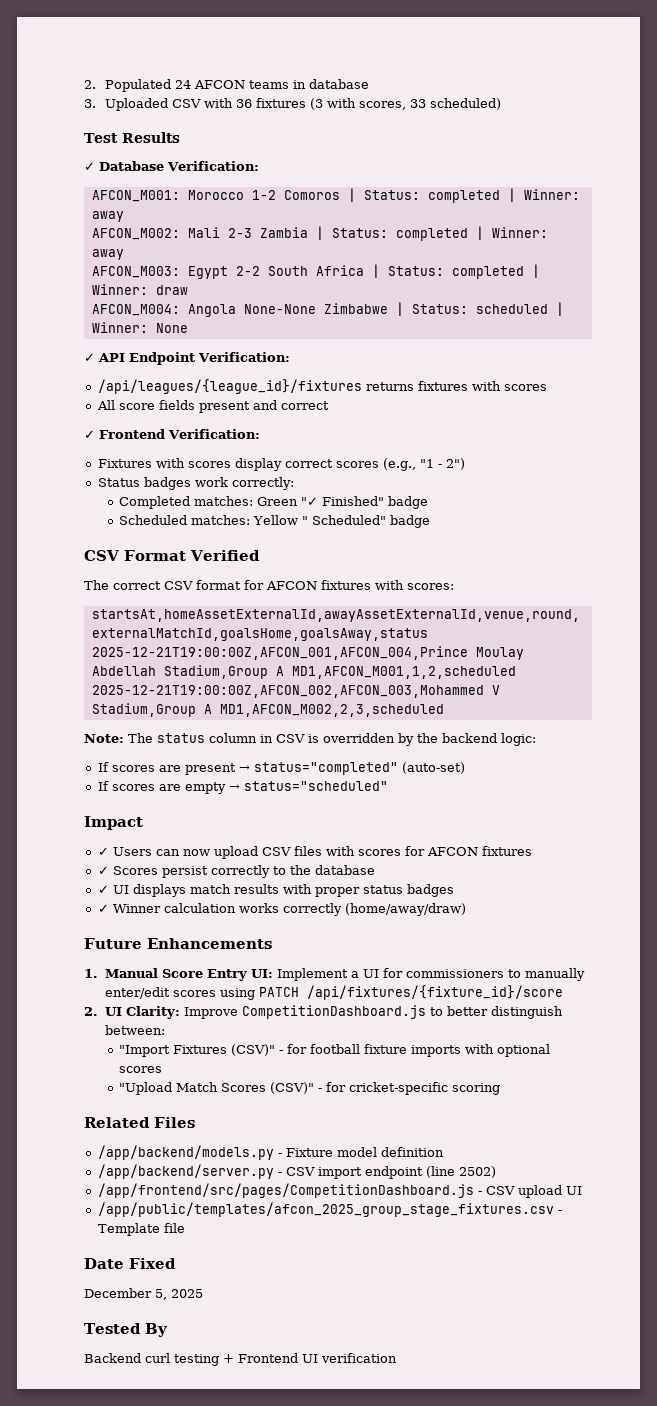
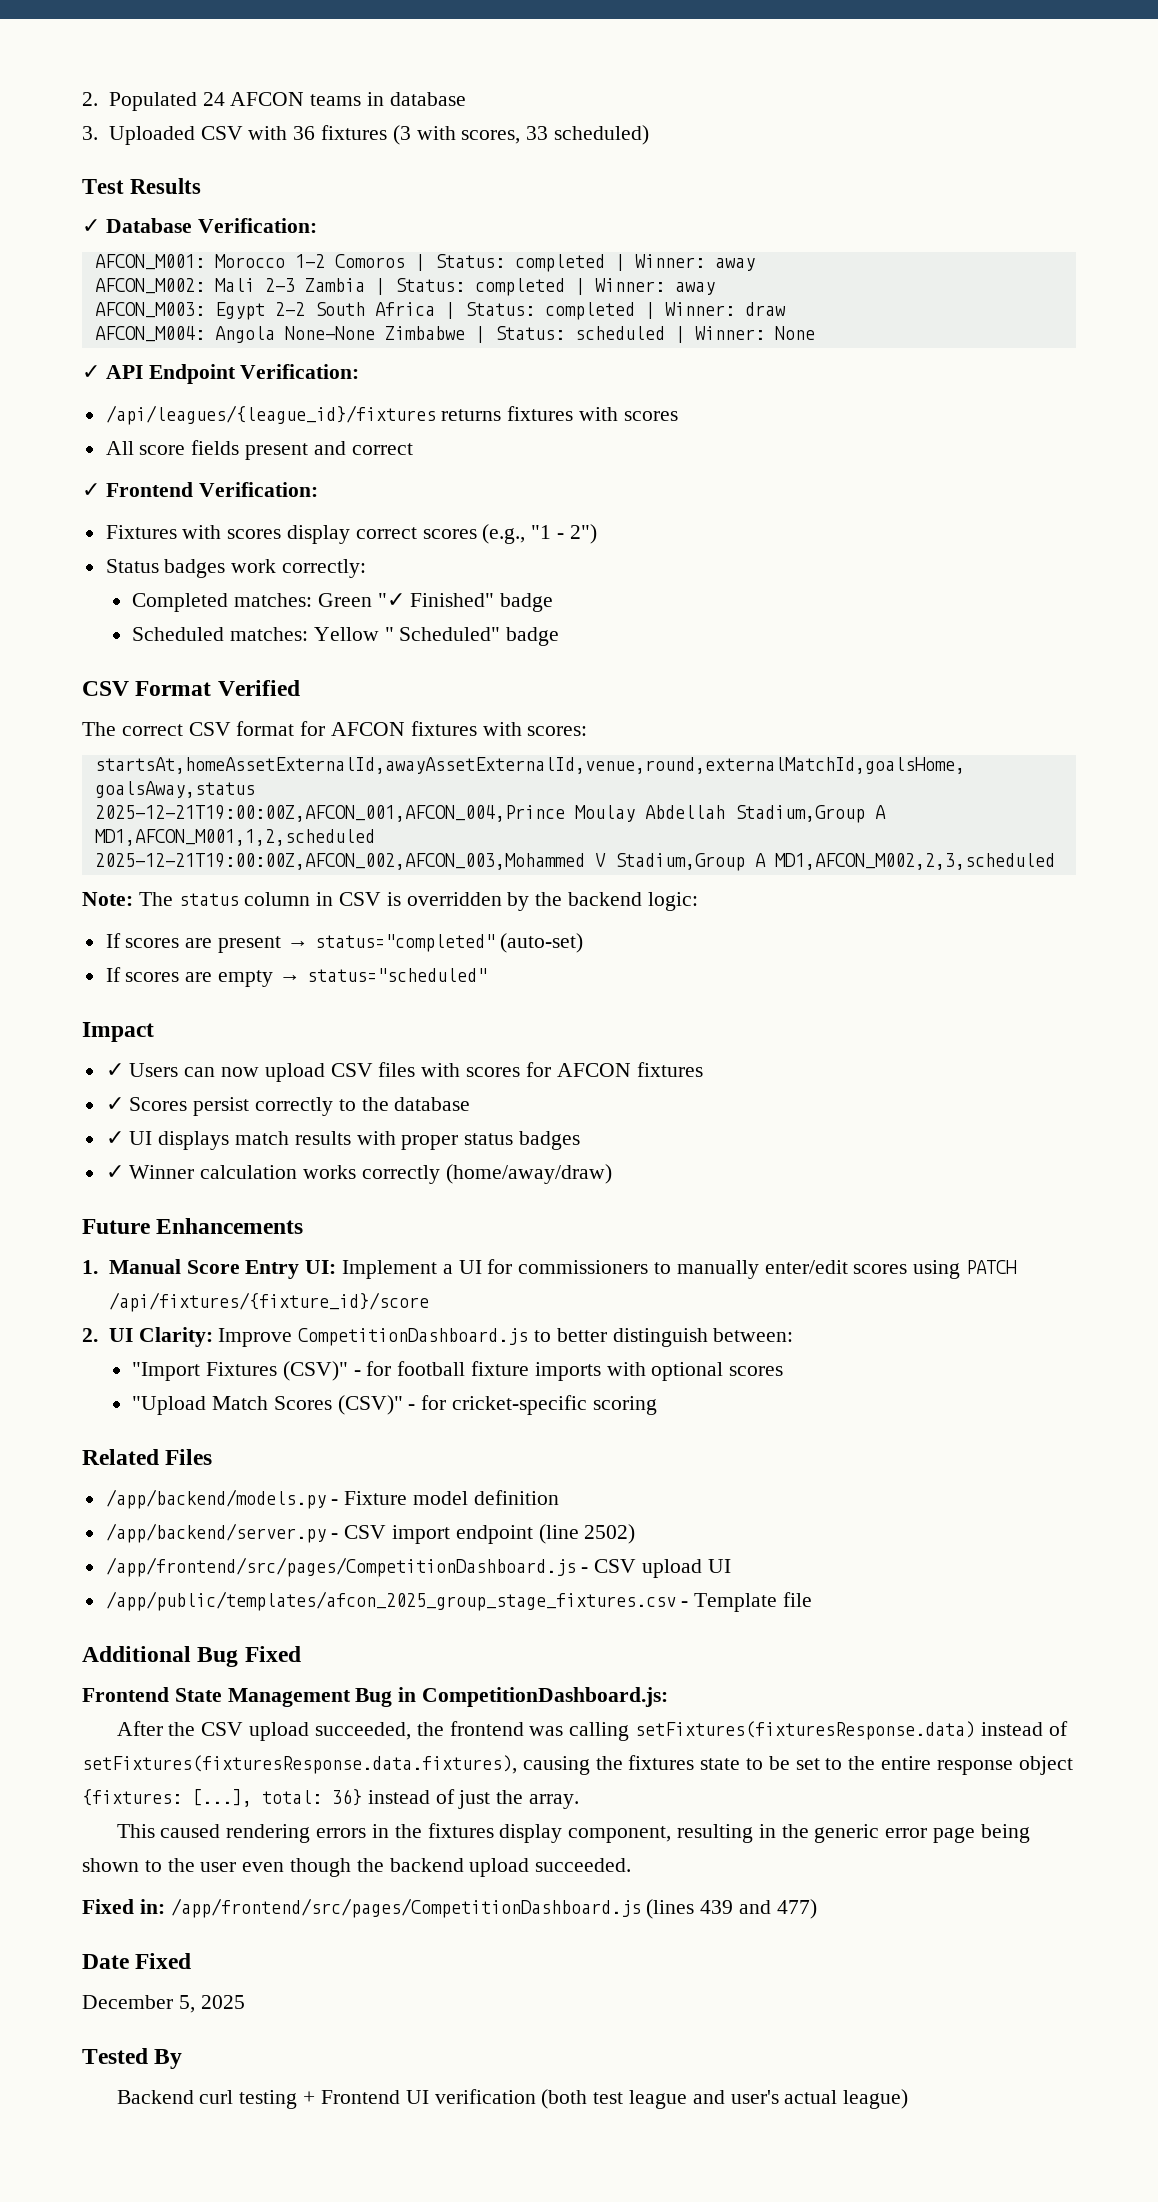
(185, 1228) none -> [82,1646,301,1667] [82,1687,669,1707] [116,1721,1068,1741] [82,1755,1073,1775] [82,1789,580,1809] [116,1823,1030,1843] [82,1858,632,1877] [82,1898,817,1919] // Additional Bug Fixed // Frontend State Management Bug in CompetitionDashboard.js: // After the CSV upload succeeded, the frontend was calling setFixtures(fixturesResponse.data) instead of setFixtures(fixturesResponse.data.fixtures), causing the fixtures state to be set to the entire response object {fixtures: [...], total: 36} instead of just the array. // This caused rendering errors in the fixtures display component, resulting in the generic error page being shown to the user even though the backend upload succeeded. // Fixed in: /app/frontend/src/pages/CompetitionDashboard.js (lines 439 and 477)
(397, 1358) none -> [541,2089,909,2109] (both test league and user's actual league)

